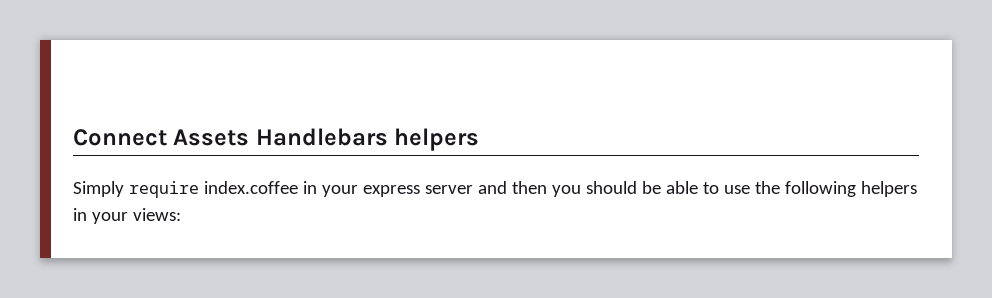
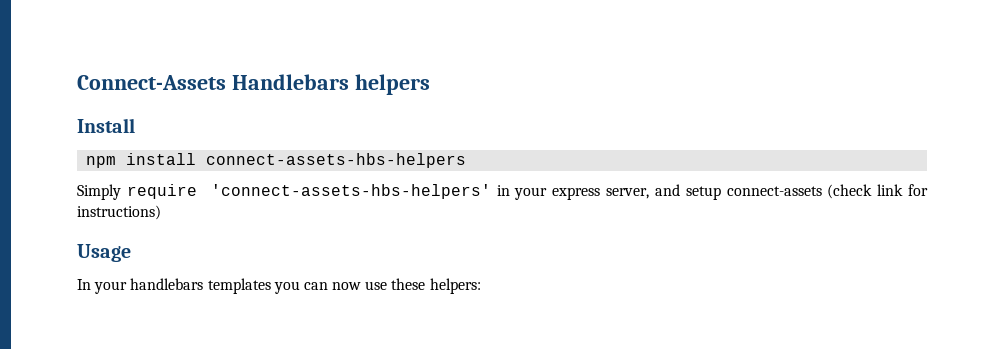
[73,129,250,146] Connect Assets -> [77,75,226,90] Connect-Assets
(480, 139) none -> [77,118,135,133] [86,153,467,168] // Install // npm install connect-assets-hbs-helpers
[203,181,298,194] index.coffee -> [210,184,491,199] 'connect-assets-hbs-helpers'
[424,181,917,197] [73,208,181,224] server and then you should be able to use the following helpers in your views: -> [606,184,928,200] [77,205,161,220] [77,244,131,262] [77,278,481,294] server, and setup connect-assets (check link for instructions) // Usage // In your handlebars templates you can now use these helpers:

